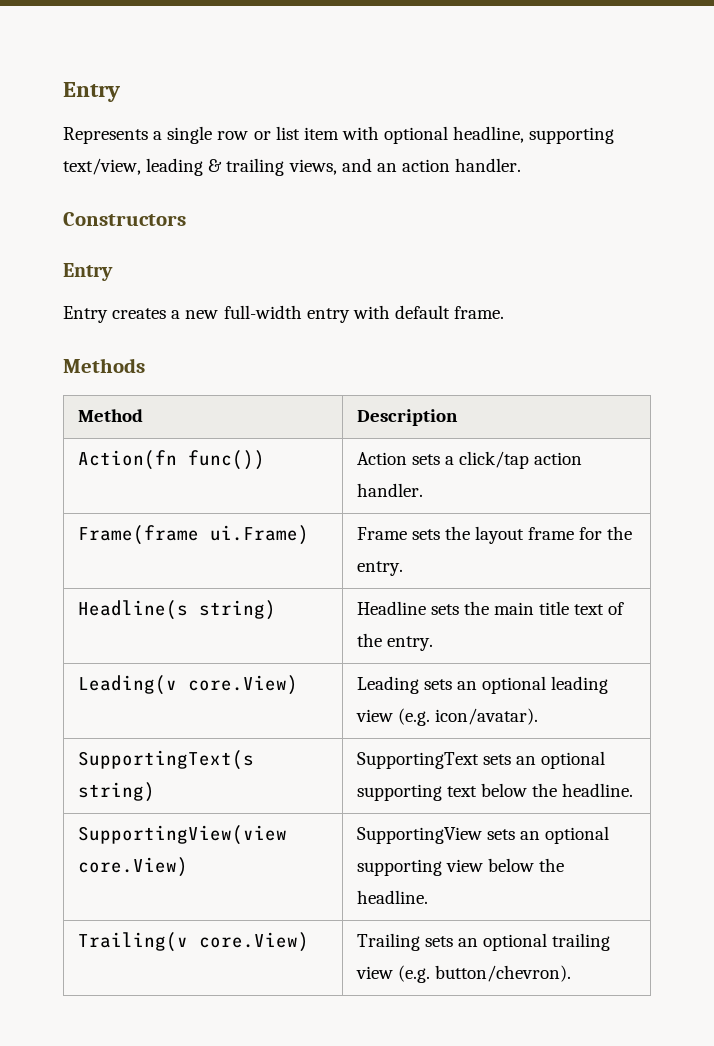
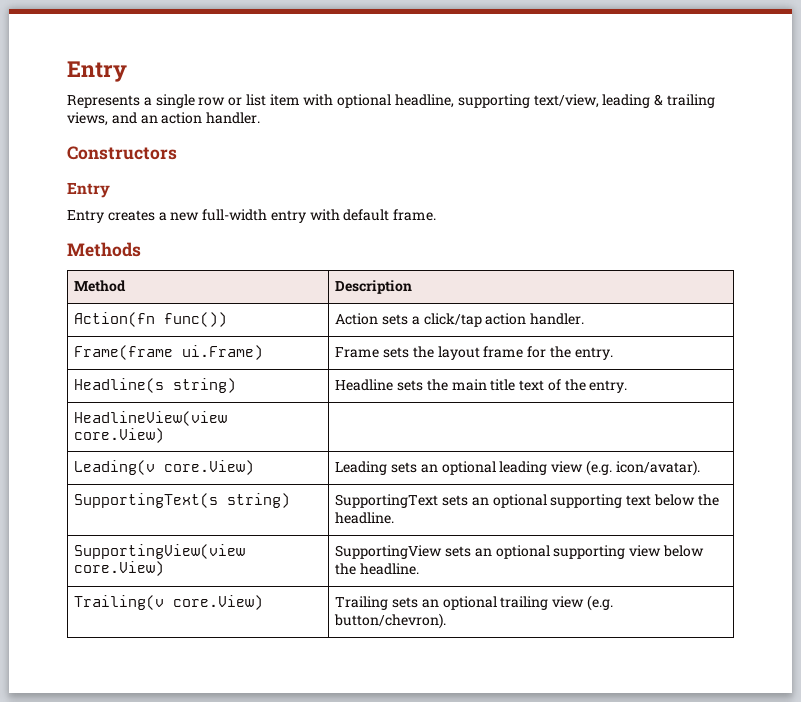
(433, 643) none -> [74,411,228,426] [74,428,165,443] // HeadlineView(view core.View) |

